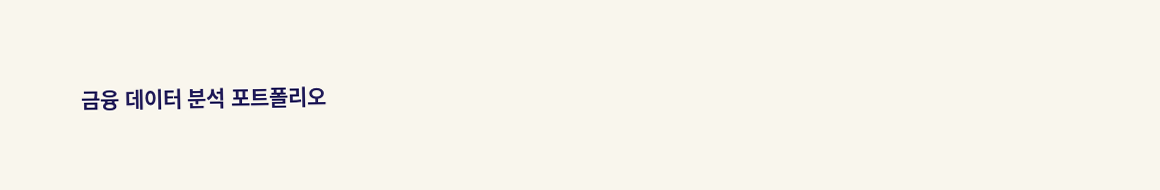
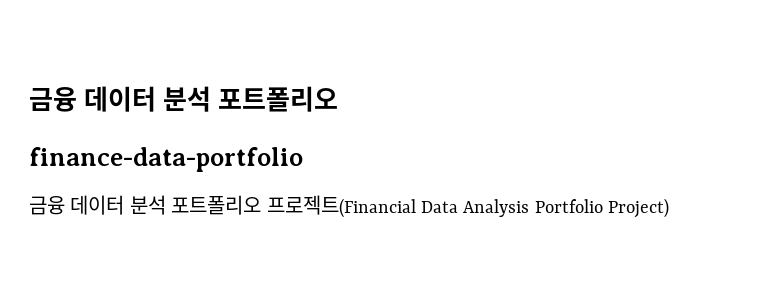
[80,85,328,111] 금융 데이터 분석 포트폴리오 -> [29,86,339,112] [29,147,303,172] [29,195,670,218] 금융 데이터 분석 포트폴리오 // finance-data-portfolio // 금융 데이터 분석 포트폴리오 프로젝트(Financial Data Analysis Portfolio Project)

